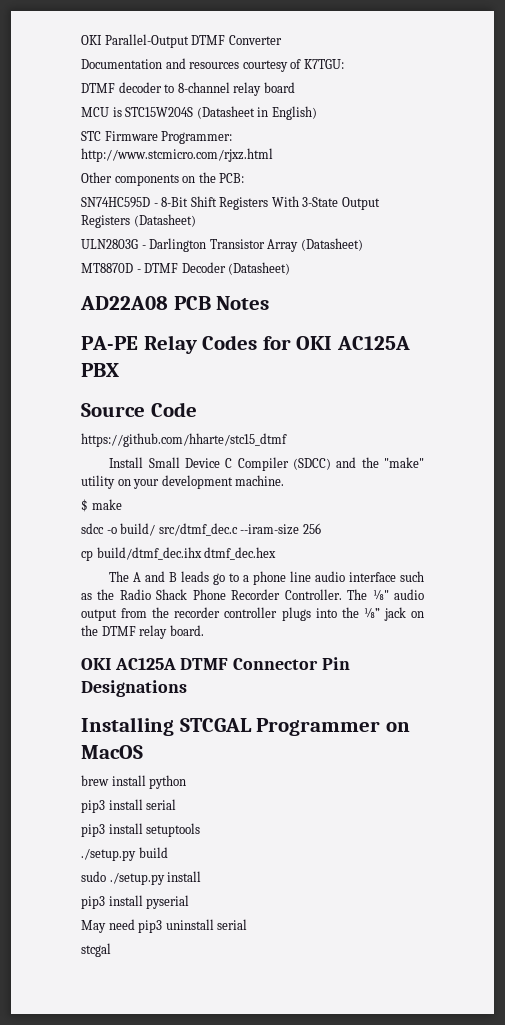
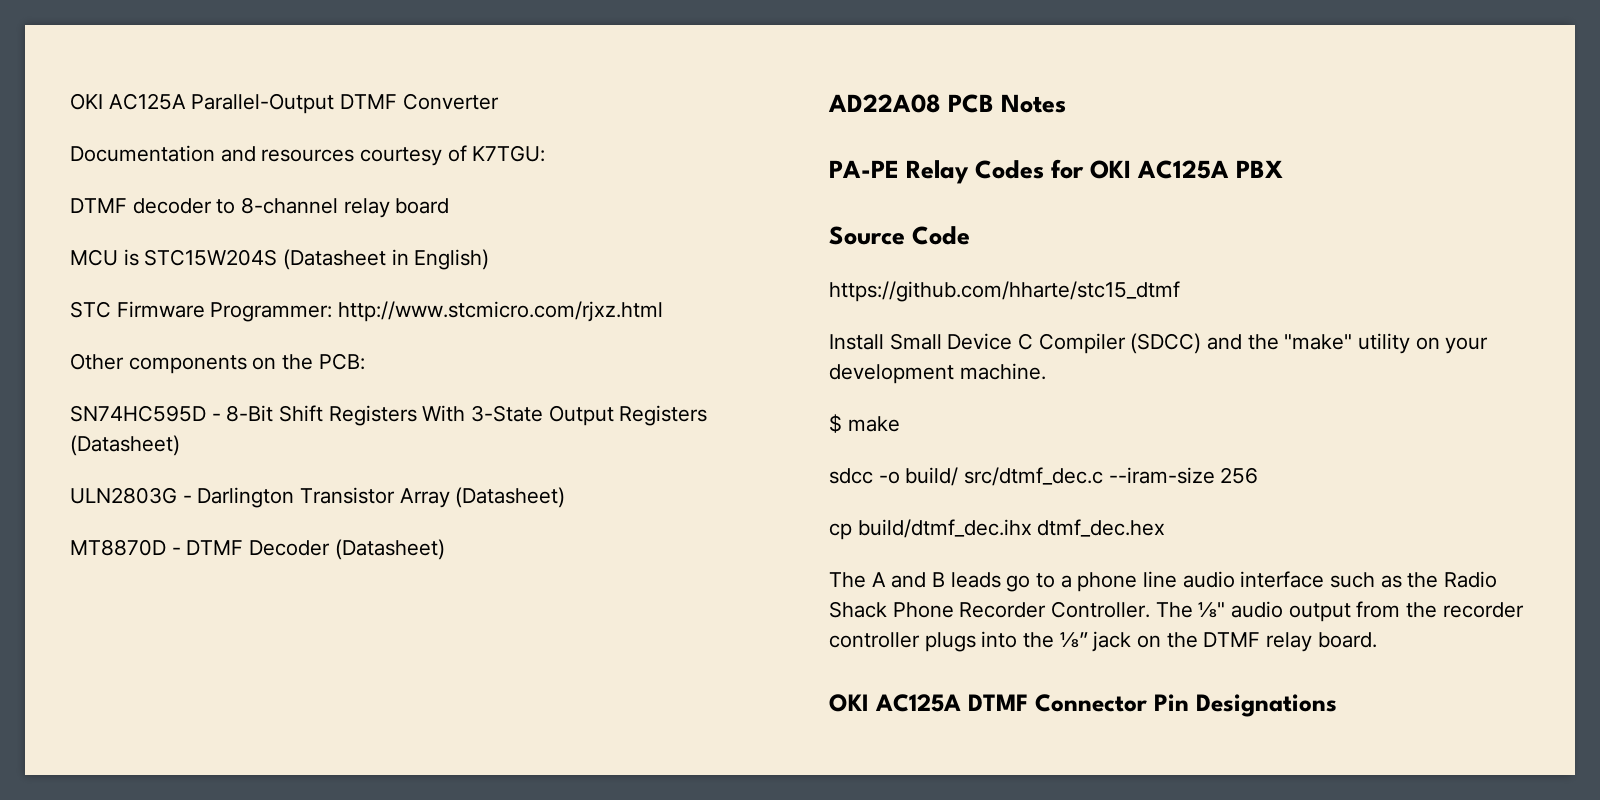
[81,35,102,45] OKI -> [70,93,186,110] OKI AC125A
[81,717,410,736] [81,745,143,759] [81,775,187,789] [81,799,177,813] [81,823,201,837] [81,847,168,861] [81,871,202,885] [81,895,190,909] [81,919,248,933] [81,943,111,957] // Installing STCGAL Programmer on MacOS // brew install python // pip3 install serial // pip3 install setuptools // ./setup.py build // sudo ./setup.py install // pip3 install pyserial // May need pip3 uninstall serial // stcgal -> (1337, 705) none

